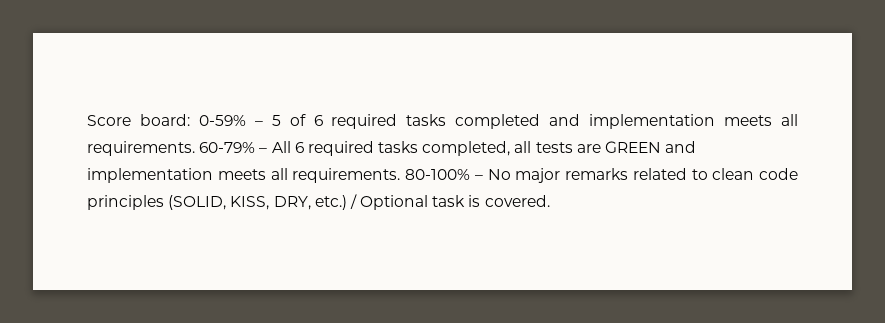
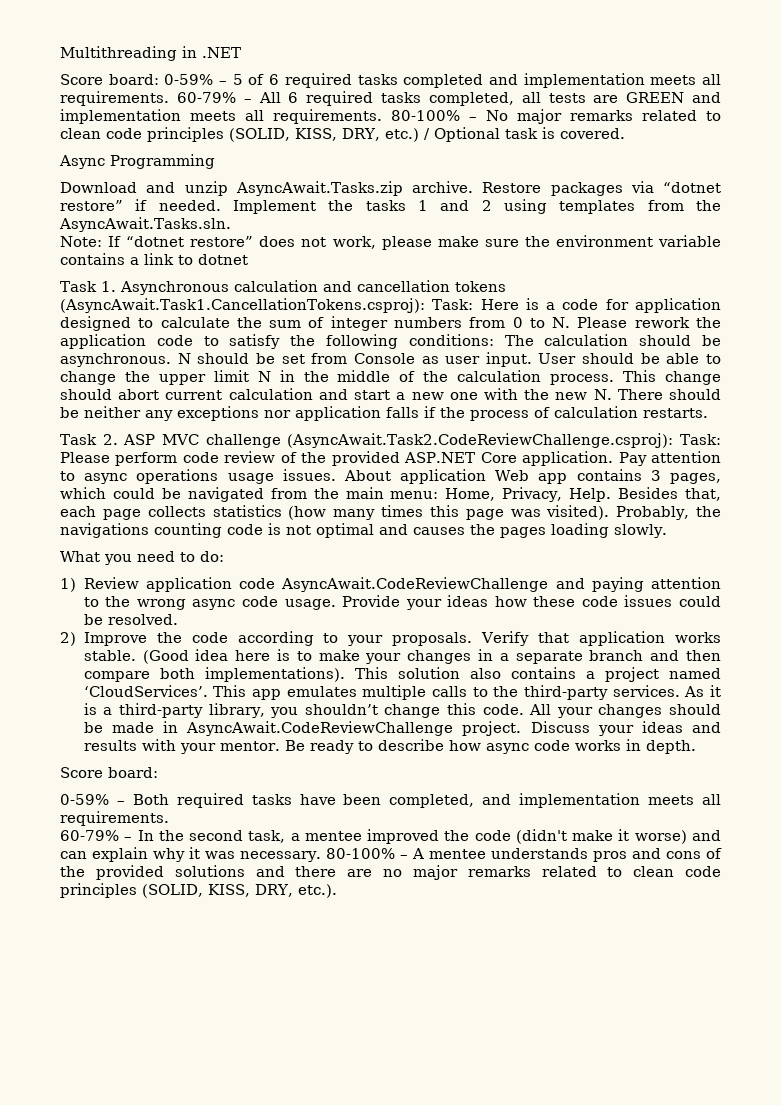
(87, 120) none -> [60,46,241,61] Multithreading in .NET //
(550, 201) none -> [59,154,215,169] [60,181,721,196] [60,199,721,214] [59,217,231,232] [60,235,721,250] [60,253,248,265] [60,280,506,295] [60,298,721,313] [60,316,721,331] [60,334,721,349] [60,352,721,367] [60,370,721,385] [60,388,722,400] [60,406,708,421] [60,433,722,448] [60,451,722,466] [60,469,721,484] [60,487,721,502] [60,505,721,520] [60,523,667,538] [60,551,224,565] [60,577,721,592] [83,595,721,610] [83,614,178,625] [60,631,721,646] [83,649,722,664] [83,667,722,682] [83,685,721,700] [83,703,721,718] [83,721,721,736] [83,739,696,754] [60,767,158,778] [60,793,721,808] [60,811,169,826] [60,829,721,844] [60,847,722,862] [60,865,722,880] [60,883,337,898] // Async Programming // Download and unzip AsyncAwait.Tasks.zip archive. Restore packages via “dotnet restore” if needed. Implement the tasks 1 and 2 using templates from the AsyncAwait.Tasks.sln. // Note: If “dotnet restore” does not work, please make sure the environment variable contains a link to dotnet // Task 1. Asynchronous calculation and cancellation tokens (AsyncAwait.Task1.CancellationTokens.csproj): Task: Here is a code for application designed to calculate the sum of integer numbers from 0 to N. Please rework the application code to satisfy the following conditions: The calculation should be asynchronous. N should be set from Console as user input. User should be able to change the upper limit N in the middle of the calculation process. This change should abort current calculation and start a new one with the new N. There should be neither any exceptions nor application falls if the process of calculation restarts. // Task 2. ASP MVC challenge (AsyncAwait.Task2.CodeReviewChallenge.csproj): Task: Please perform code review of the provided ASP.NET Core application. Pay attention to async operations usage issues. About application Web app contains 3 pages, which could be navigated from the main menu: Home, Privacy, Help. Besides that, each page collects statistics (how many times this page was visited). Probably, the navigations counting code is not optimal and causes the pages loading slowly. // What you need to do: // 1) Review application code AsyncAwait.CodeReviewChallenge and paying attention to the wrong async code usage. Provide your ideas how these code issues could be resolved. // 2) Improve the code according to your proposals. Verify that application works stable. (Good idea here is to make your changes in a separate branch and then compare both implementations). This solution also contains a project named ‘CloudServices’. This app emulates multiple calls to the third-party services. As it is a third-party library, you shouldn’t change this code. All your changes should be made in AsyncAwait.CodeReviewChallenge project. Discuss your ideas and results with your mentor. Be ready to describe how async code works in depth. // Score board: // 0-59% – Both required tasks have been completed, and implementation meets all requirements. // 60-79% – In the second task, a mentee improved the code (didn't make it worse) and can explain why it was necessary. 80-100% – A mentee understands pros and cons of the provided solutions and there are no major remarks related to clean code principles (SOLID, KISS, DRY, etc.).

